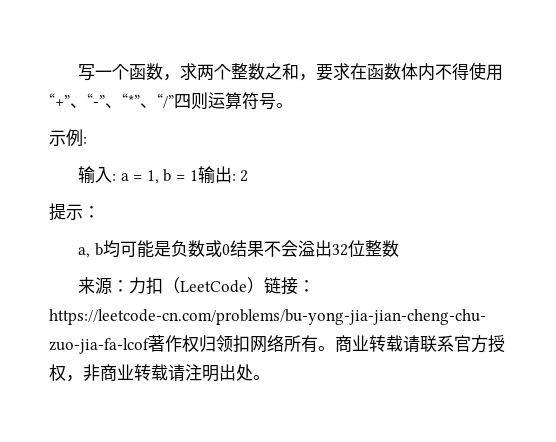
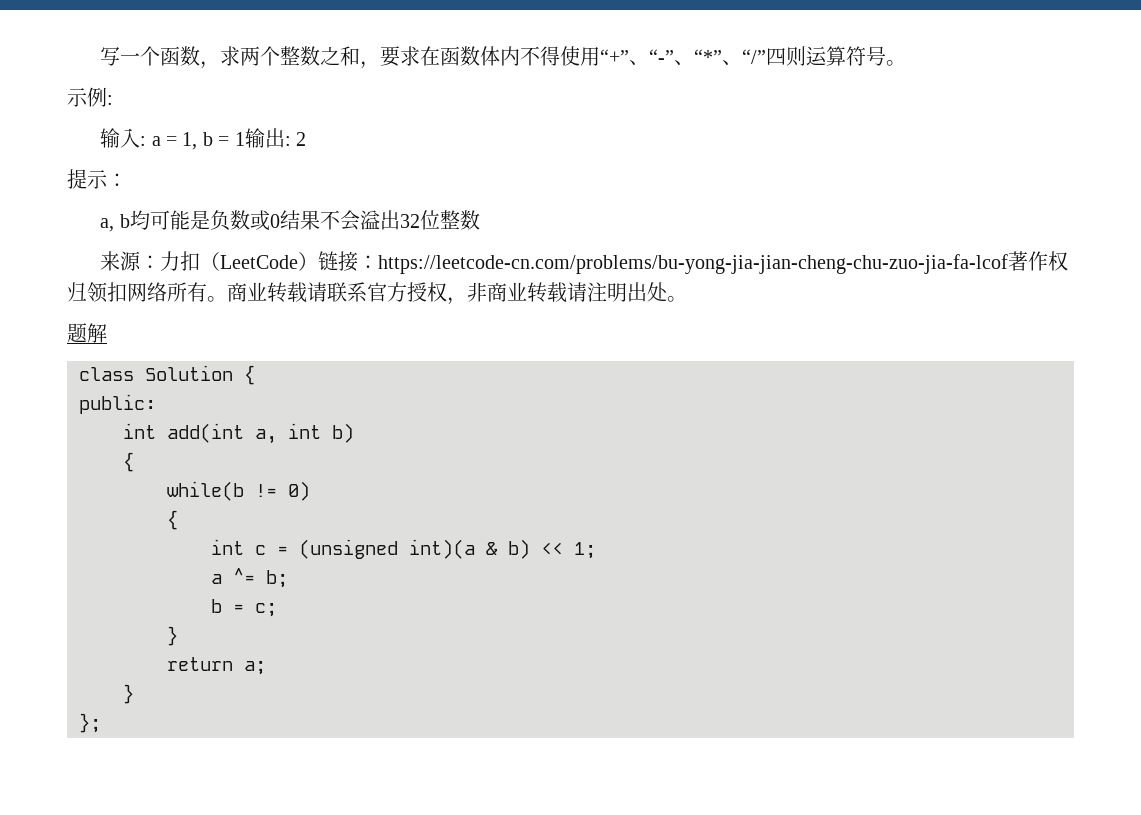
(270, 377) none -> [67,323,107,343] [79,365,255,385] [79,394,156,414] [123,423,354,444] [123,452,134,472] [167,481,310,501] [167,510,178,530] [211,539,596,559] [211,568,288,588] [211,599,277,617] [167,626,178,646] [167,657,266,675] [123,684,134,704] [79,713,101,733] // 题解 // class Solution { // public: // int add(int a, int b) // { // while(b != 0) // { // int c = (unsigned int)(a & b) << 1; // a ^= b; // b = c; // } // return a; // } // };

